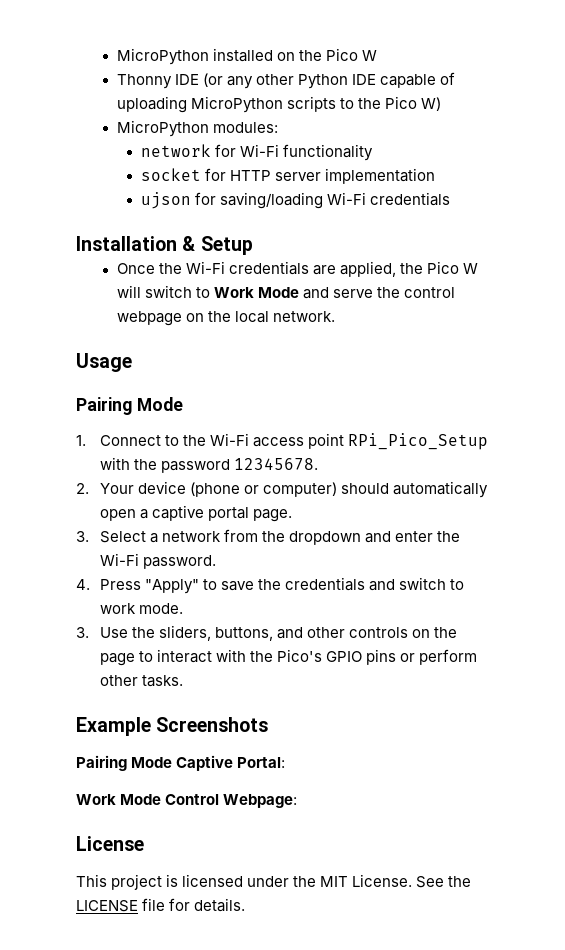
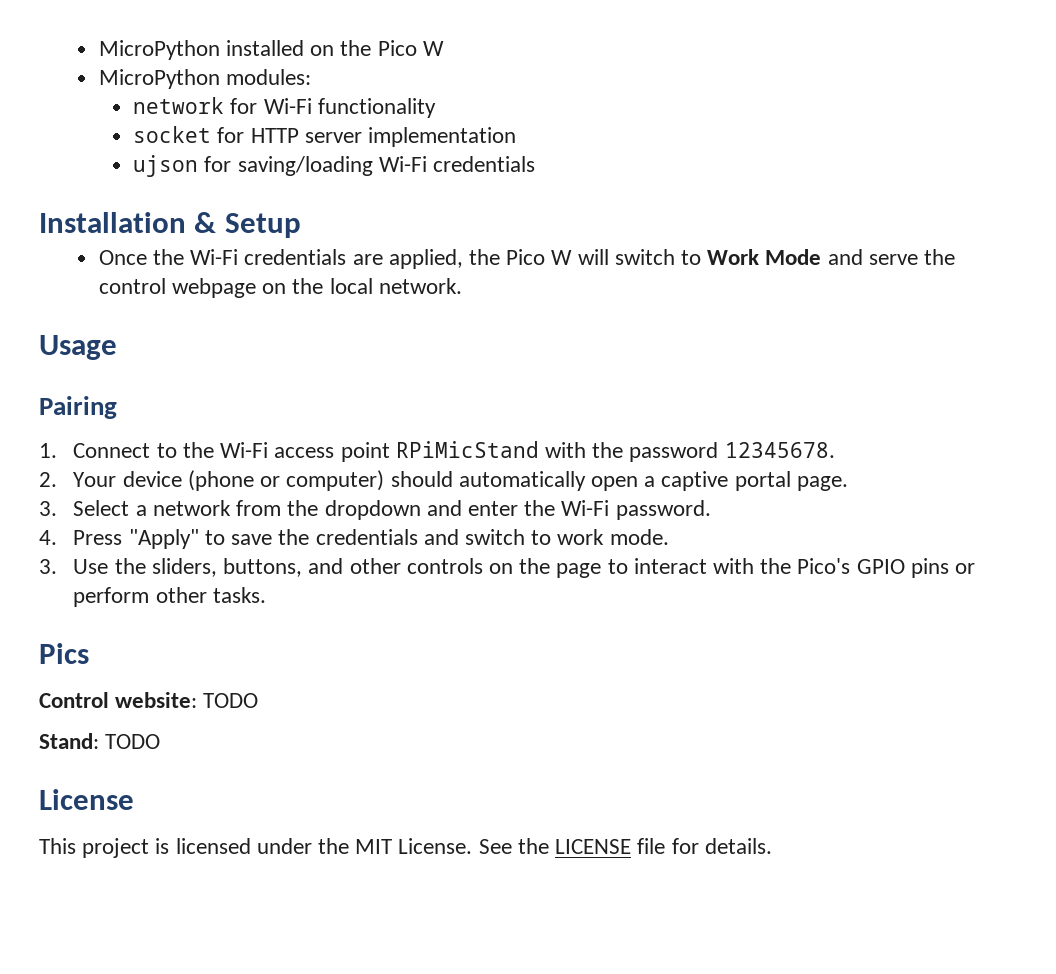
[116,72,455,89] [116,96,441,113] // Thonny IDE (or any other Python IDE capable of uploading MicroPython scripts to the Pico W) -> (444, 48) none
[136,397,183,411] Mode -> (117, 407) none
[348,433,489,450] RPi_Pico_Setup -> [395,441,539,458] RPiMicStand
[76,717,269,736] [76,755,286,771] [76,794,298,808] Example Screenshots // Pairing Mode Captive Portal: // Work Mode Control Webpage: -> [39,643,89,664] [39,692,259,708] [39,733,161,749] Pics // Control website: TODO // Stand: TODO

